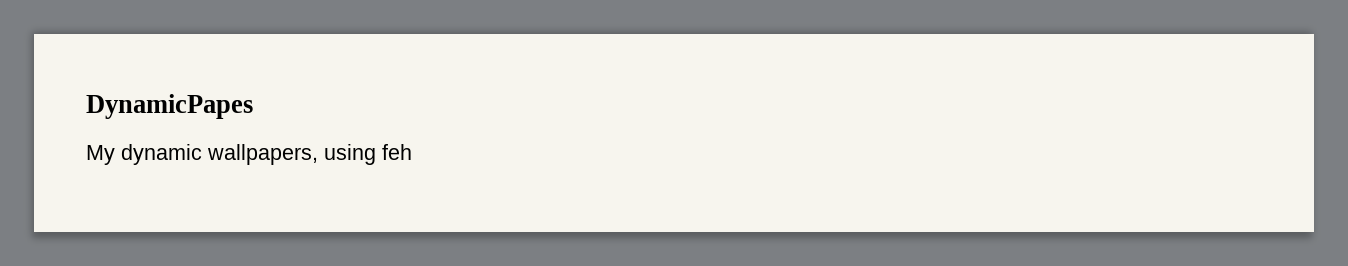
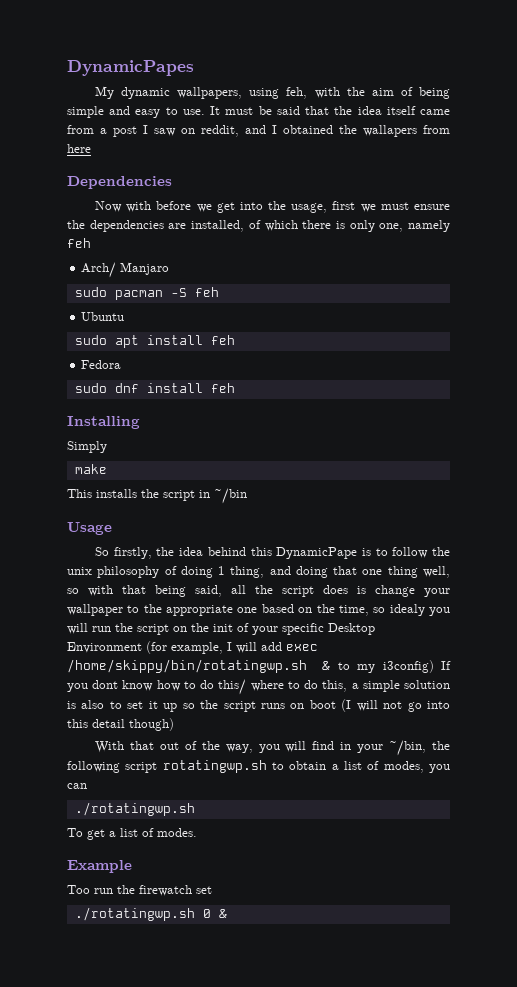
[382,144,412,160] feh -> [286,87,451,99] [67,106,450,118] [67,125,450,137] [67,144,91,153] [67,176,172,189] [94,201,450,213] [67,220,450,232] [67,238,91,248] [81,262,170,278] [74,287,219,300] [81,312,125,321] [74,335,235,348] [81,360,122,369] [74,383,235,393] [67,416,140,429] [67,441,107,453] [74,464,107,474] [67,488,247,504] [67,522,112,535] [94,547,450,559] [67,566,450,578] [67,585,450,597] [67,604,451,616] [67,623,375,635] [67,641,318,654] [67,659,451,673] [67,679,450,695] [67,699,450,712] [67,718,174,731] [94,740,451,756] [67,760,450,773] [67,783,87,789] [74,802,195,816] [67,828,197,840] [67,860,132,873] [67,885,212,896] [74,907,227,921] feh, with the aim of being simple and easy to use. It must be said that the idea itself came from a post I saw on reddit, and I obtained the wallapers from here // Dependencies // Now with before we get into the usage, first we must ensure the dependencies are installed, of which there is only one, namely feh // Arch/ Manjaro // sudo pacman -S feh // Ubuntu // sudo apt install feh // Fedora // sudo dnf install feh // Installing // Simply // make // This installs the script in ~/bin // Usage // So firstly, the idea behind this DynamicPape is to follow the unix philosophy of doing 1 thing, and doing that one thing well, so with that being said, all the script does is change your wallpaper to the appropriate one based on the time, so idealy you will run the script on the init of your specific Desktop Environment (for example, I will add exec /home/skippy/bin/rotatingwp.sh & to my i3config) If you dont know how to do this/ where to do this, a simple solution is also to set it up so the script runs on boot (I will not go into this detail though) // With that out of the way, you will find in your ~/bin, the following script rotatingwp.sh to obtain a list of modes, you can // ./rotatingwp.sh // To get a list of modes. // Example // Too run the firewatch set // ./rotatingwp.sh 0 &

